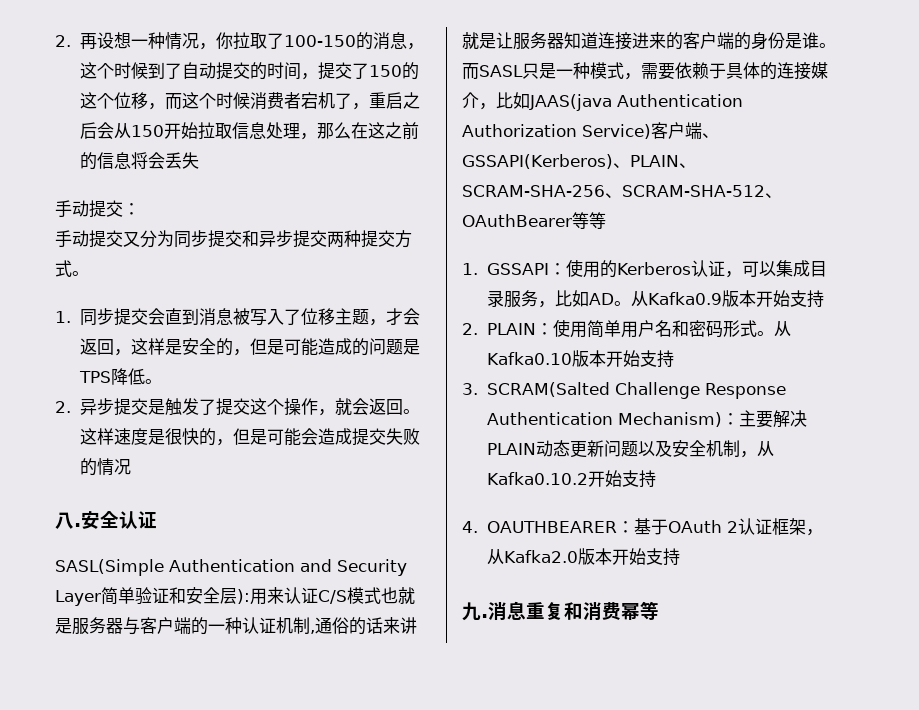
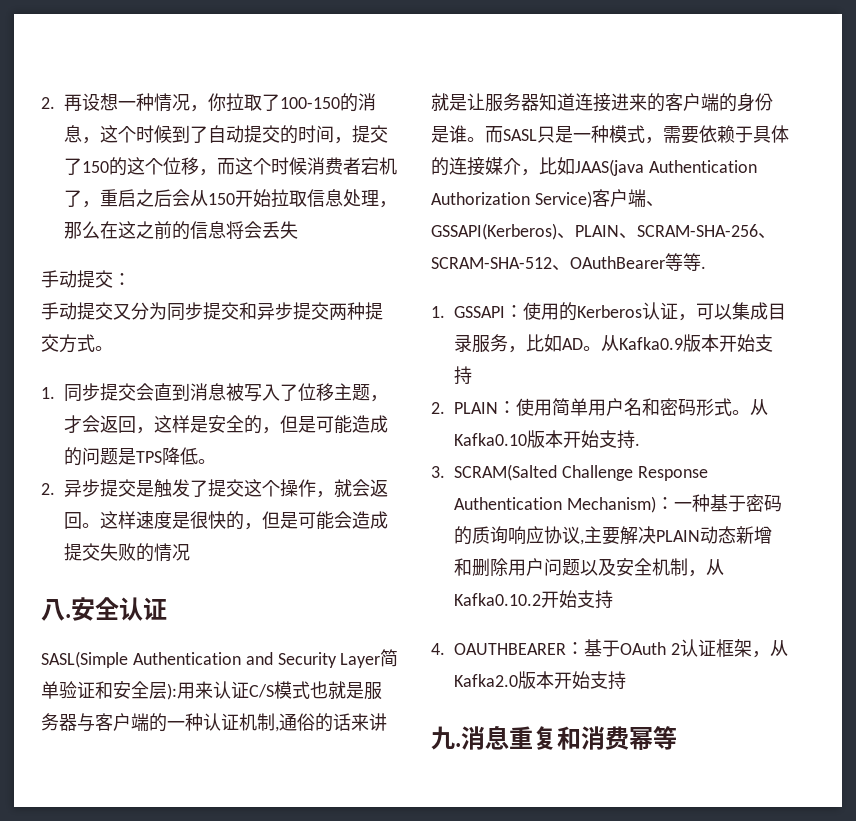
(606, 220) none -> [701,266,706,269] .
(674, 359) none -> [635,443,641,446] .
(739, 419) none -> [674,494,783,512] [454,526,585,545] 一种基于密码的质询响应协议,
[569,440,604,458] 更新 -> [736,526,773,544] [454,558,545,577] 新增和删除用户

